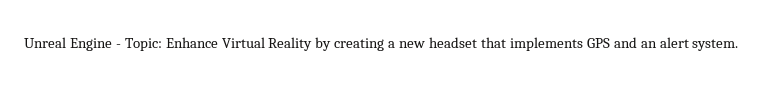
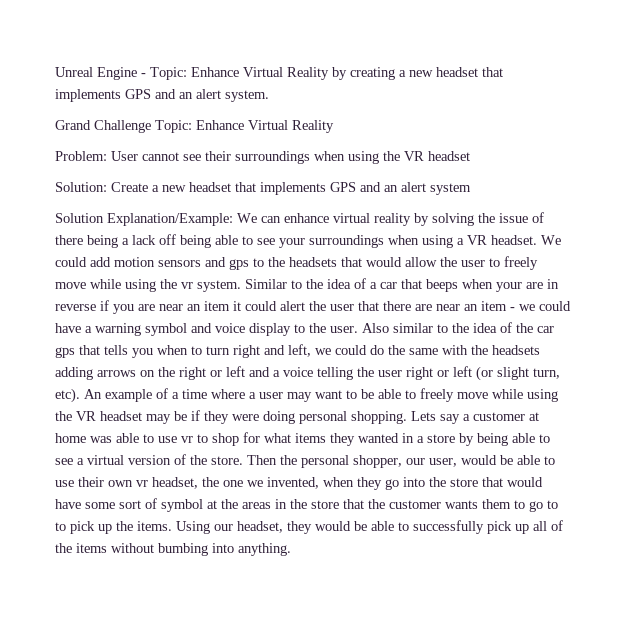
(739, 45) none -> [55,120,334,133] [55,151,470,164] [55,182,471,195] [55,212,544,226] [55,234,561,248] [55,256,538,270] [55,278,559,292] [55,300,571,314] [55,322,554,336] [55,344,540,358] [55,366,560,381] [55,388,558,403] [55,410,539,424] [55,432,550,446] [55,454,555,468] [55,477,543,490] [55,498,558,512] [55,520,563,534] [55,543,291,556] // Grand Challenge Topic: Enhance Virtual Reality // Problem: User cannot see their surroundings when using the VR headset // Solution: Create a new headset that implements GPS and an alert system // Solution Explanation/Example: We can enhance virtual reality by solving the issue of there being a lack off being able to see your surroundings when using a VR headset. We could add motion sensors and gps to the headsets that would allow the user to freely move while using the vr system. Similar to the idea of a car that beeps when your are in reverse if you are near an item it could alert the user that there are near an item - we could have a warning symbol and voice display to the user. Also similar to the idea of the car gps that tells you when to turn right and left, we could do the same with the headsets adding arrows on the right or left and a voice telling the user right or left (or slight turn, etc). An example of a time where a user may want to be able to freely move while using the VR headset may be if they were doing personal shopping. Lets say a customer at home was able to use vr to shop for what items they wanted in a store by being able to see a virtual version of the store. Then the personal shopper, our user, would be able to use their own vr headset, the one we invented, when they go into the store that would have some sort of symbol at the areas in the store that the customer wants them to go to to pick up the items. Using our headset, they would be able to successfully pick up all of the items without bumbing into anything.

